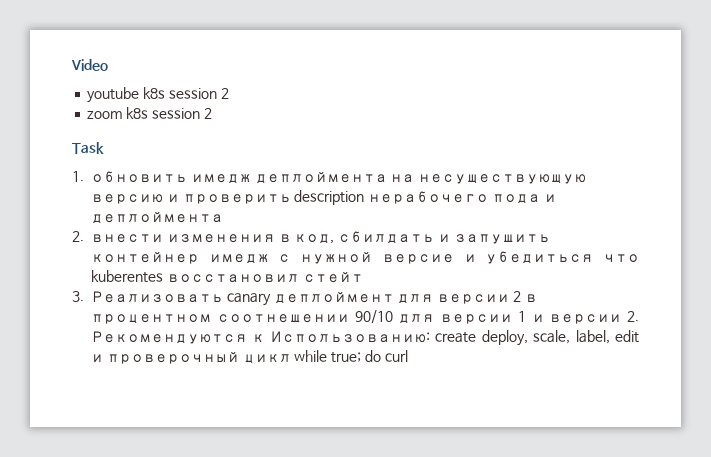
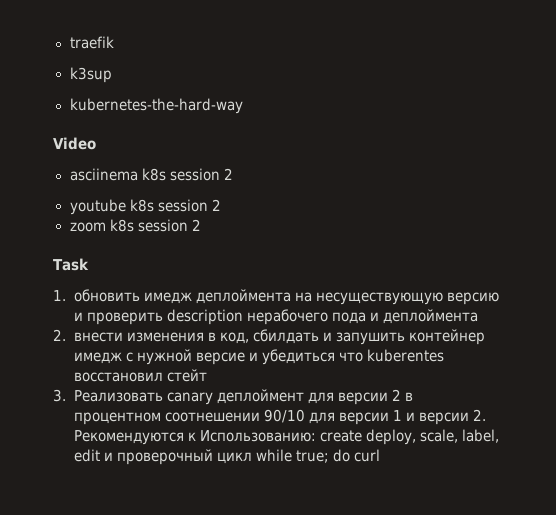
[71,59,108,71] Video -> [69,36,114,49] [69,67,112,83] [69,98,243,114] [53,137,96,150] [69,168,233,181] traefik // k3sup // kubernetes-the-hard-way // Video // asciinema k8s session 2

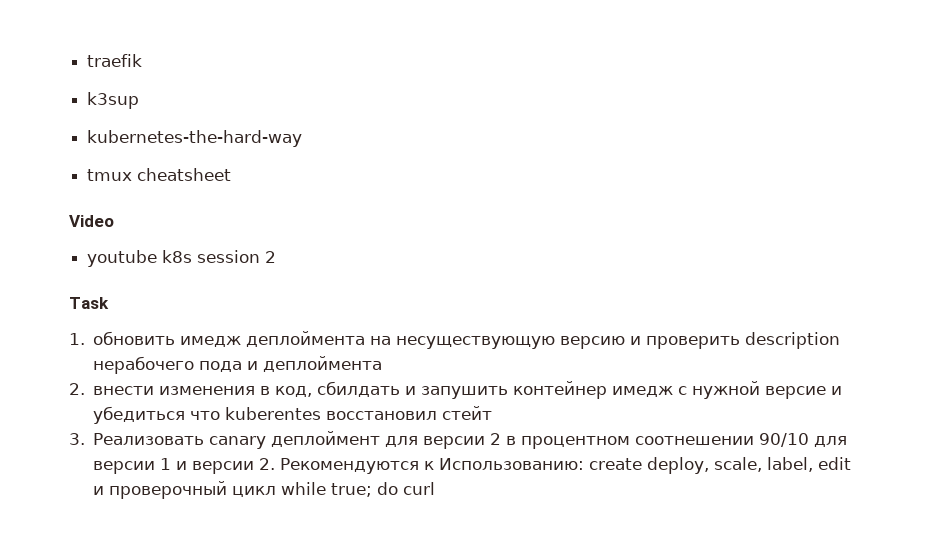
(243, 106) none -> [87,168,232,181] // tmux cheatsheet
[69,168,233,181] // asciinema k8s session 2 -> (114, 221) none
[69,219,201,232] // zoom k8s session 2 -> (277, 257) none

